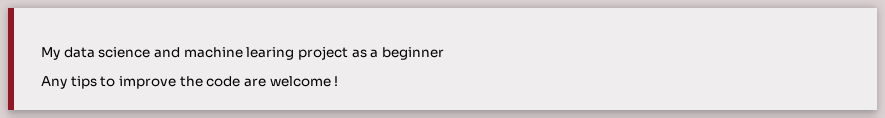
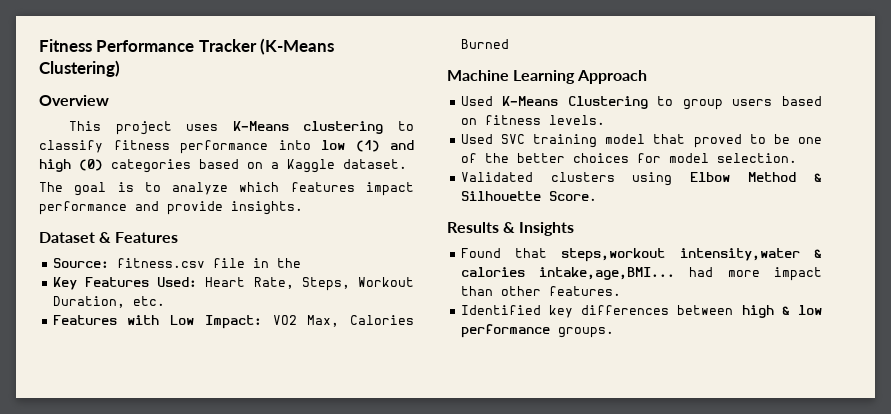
[41,46,444,60] [41,76,339,89] My data science and machine learing project as a beginner // Any tips to improve the code are welcome ! -> [39,38,335,55] [39,60,120,77] [39,95,109,106] [69,121,414,135] [39,140,414,154] [39,159,407,173] [39,182,414,196] [39,201,303,215] [39,232,179,243] [52,258,301,268] [52,277,414,291] [52,296,165,308] [52,315,414,329] [460,39,509,49] [447,70,648,84] [460,96,822,110] [460,115,605,125] [460,134,822,148] [460,153,797,163] [460,172,822,186] [460,191,597,201] [447,222,575,236] [460,248,822,262] [460,267,822,281] [460,286,621,296] [460,305,822,318] [460,324,614,338] Fitness Performance Tracker (K-Means Clustering) // Overview // This project uses K-Means clustering to classify fitness performance into low (1) and high (0) categories based on a Kaggle dataset. // The goal is to analyze which features impact performance and provide insights. // Dataset & Features // Source: fitness.csv file in the // Key Features Used: Heart Rate, Steps, Workout Duration, etc. // Features with Low Impact: VO2 Max, Calories Burned // Machine Learning Approach // Used K-Means Clustering to group users based on fitness levels. // Used SVC training model that proved to be one of the better choices for model selection. // Validated clusters using Elbow Method & Silhouette Score. // Results & Insights // Found that steps,workout intensity,water & calories intake,age,BMI... had more impact than other features. // Identified key differences between high & low performance groups.

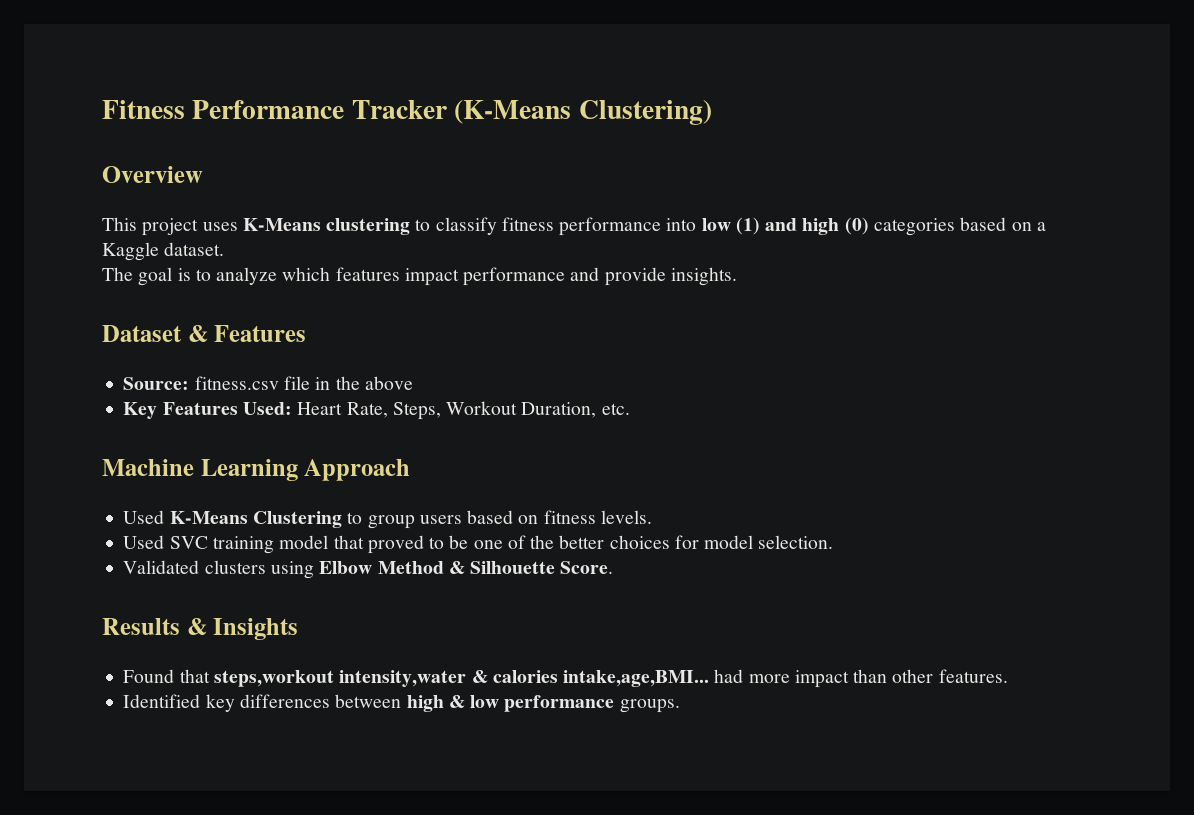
(301, 263) none -> [364,376,413,390] above
[52,315,414,329] [460,39,509,49] // Features with Low Impact: VO2 Max, Calories Burned -> (630, 409) none

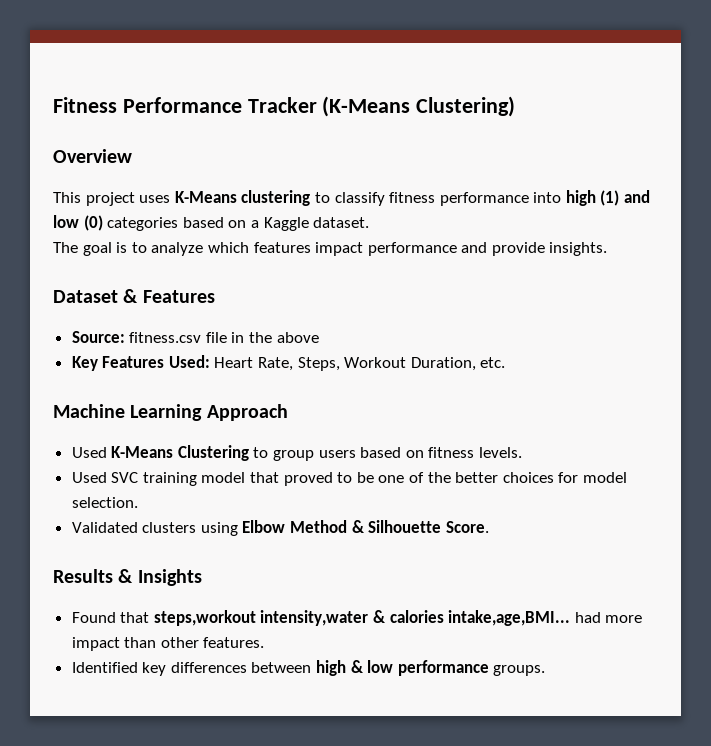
[701,218,731,231] low -> [565,190,596,206] high
[802,218,840,235] high -> [53,215,79,228] low

